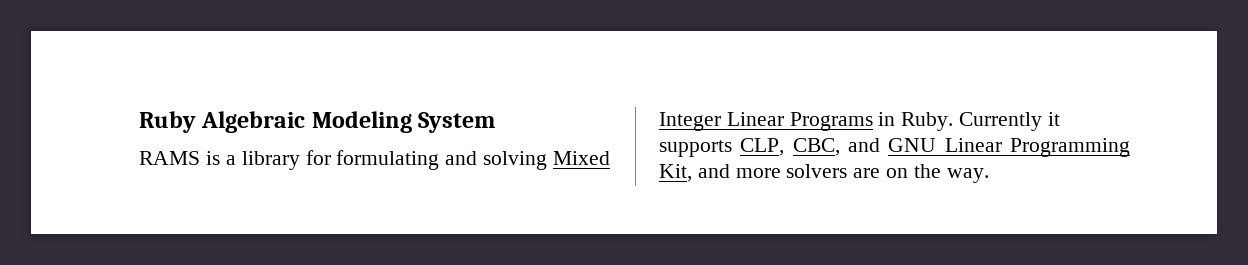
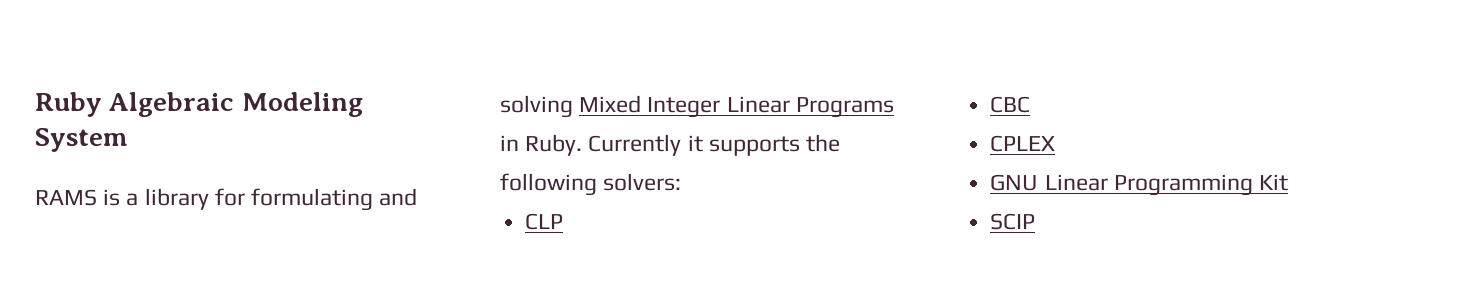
[740,138,1130,157] [659,164,989,183] CLP, CBC, and GNU Linear Programming Kit, and more solvers are on the way. -> [806,134,841,152] [500,173,682,196] [525,213,564,230] [990,96,1031,113] [990,135,1056,152] [990,174,1288,196] [990,213,1036,230] the following solvers: // CLP // CBC // CPLEX // GNU Linear Programming Kit // SCIP

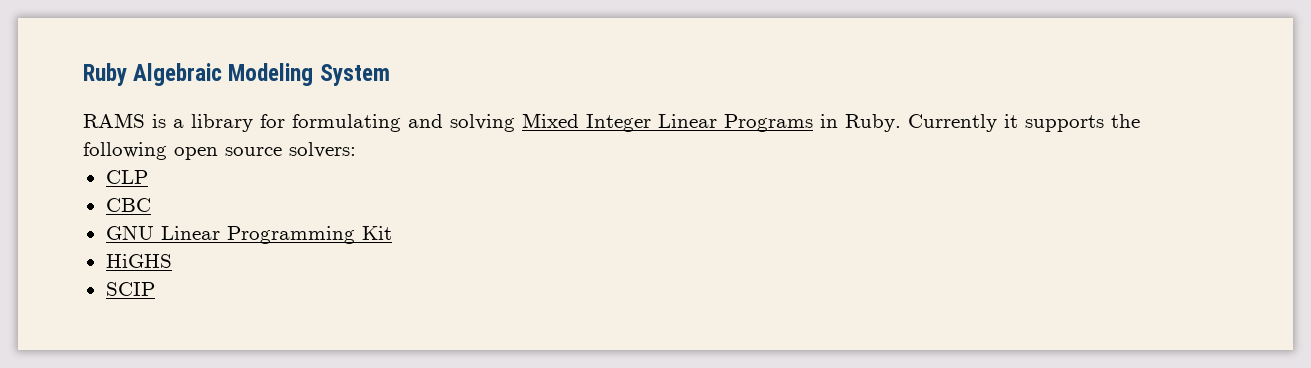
(597, 184) none -> [174,147,282,160] open source
[990,135,1056,152] // CPLEX -> (151, 205) none
(1288, 182) none -> [105,254,172,268] // HiGHS

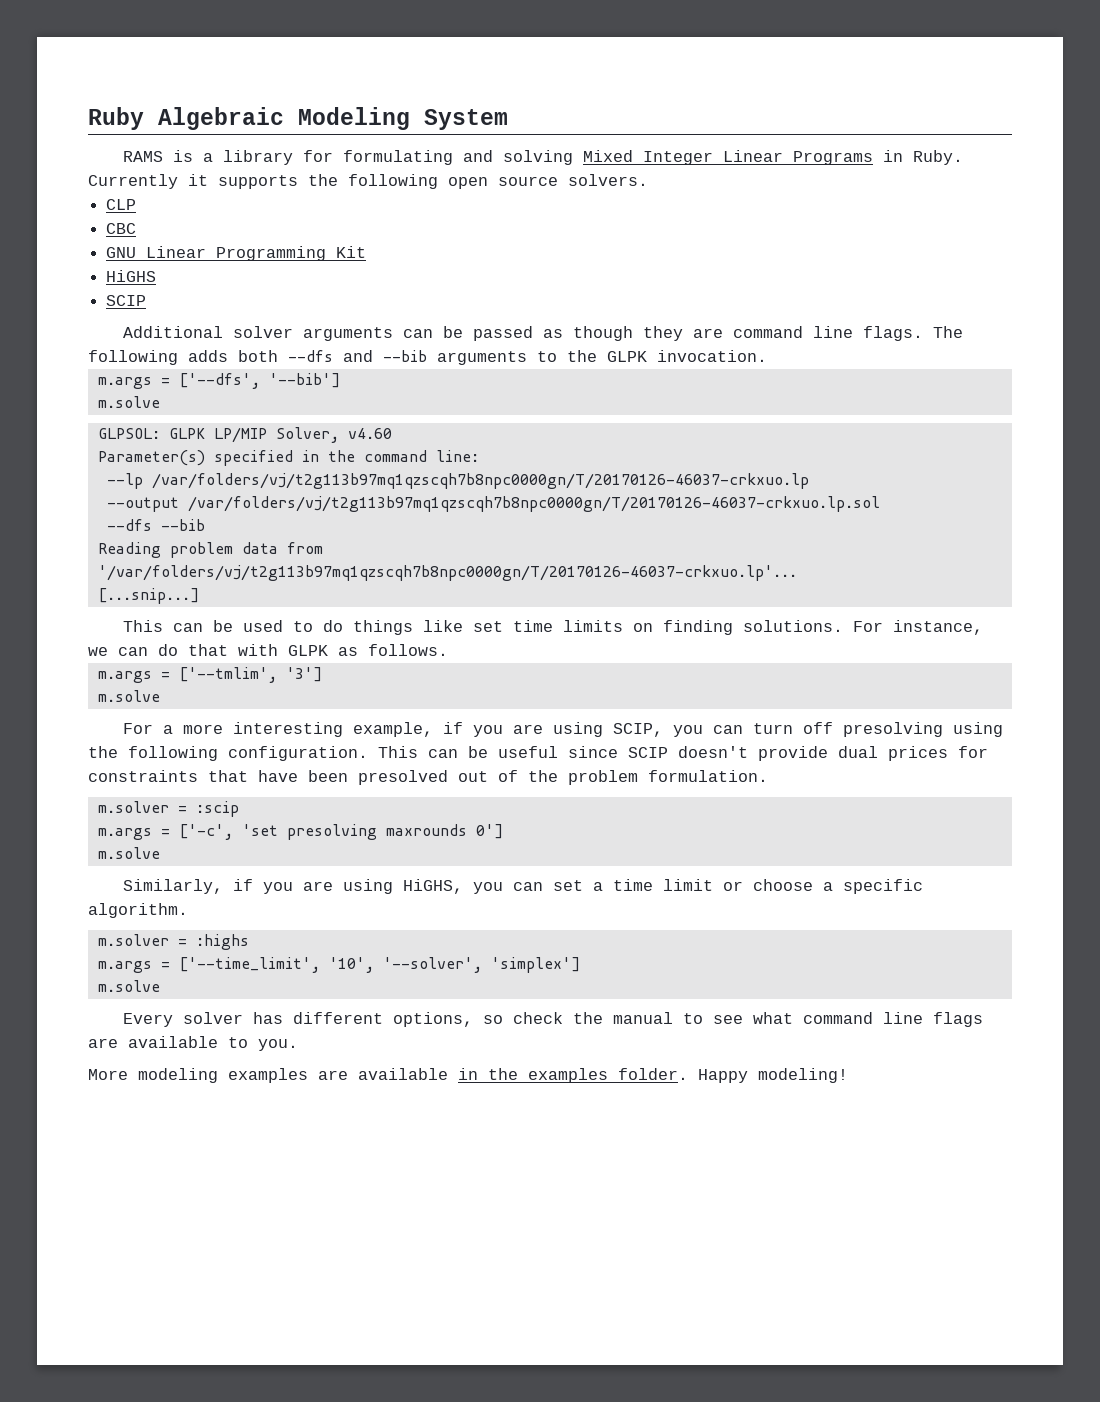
[289,142,356,158] solvers: -> [568,174,648,186] solvers.
(155, 289) none -> [122,326,963,341] [88,350,767,365] [97,373,340,389] [97,396,160,408] [97,427,392,443] [97,450,479,466] [106,473,809,489] [106,496,880,512] [106,519,205,531] [97,542,323,558] [97,565,797,581] [97,588,199,604] [122,620,983,635] [88,644,448,656] [97,667,322,683] [97,690,160,702] [122,722,1003,737] [88,746,988,761] [88,770,768,785] [97,801,239,817] [97,824,503,840] [97,847,160,859] [122,879,923,894] [88,903,188,918] [97,934,249,950] [97,957,580,973] [97,980,160,992] [122,1012,983,1027] [88,1036,298,1051] [88,1068,848,1083] // Additional solver arguments can be passed as though they are command line flags. The following adds both --dfs and --bib arguments to the GLPK invocation. // m.args = ['--dfs', '--bib'] // m.solve // GLPSOL: GLPK LP/MIP Solver, v4.60 // Parameter(s) specified in the command line: // --lp /var/folders/vj/t2g113b97mq1qzscqh7b8npc0000gn/T/20170126-46037-crkxuo.lp // --output /var/folders/vj/t2g113b97mq1qzscqh7b8npc0000gn/T/20170126-46037-crkxuo.lp.sol // --dfs --bib // Reading problem data from '/var/folders/vj/t2g113b97mq1qzscqh7b8npc0000gn/T/20170126-46037-crkxuo.lp'... // [...snip...] // This can be used to do things like set time limits on finding solutions. For instance, we can do that with GLPK as follows. // m.args = ['--tmlim', '3'] // m.solve // For a more interesting example, if you are using SCIP, you can turn off presolving using the following configuration. This can be useful since SCIP doesn't provide dual prices for constraints that have been presolved out of the problem formulation. // m.solver = :scip // m.args = ['-c', 'set presolving maxrounds 0'] // m.solve // Similarly, if you are using HiGHS, you can set a time limit or choose a specific algorithm. // m.solver = :highs // m.args = ['--time_limit', '10', '--solver', 'simplex'] // m.solve // Every solver has different options, so check the manual to see what command line flags are available to you. // More modeling examples are available in the examples folder. Happy modeling!

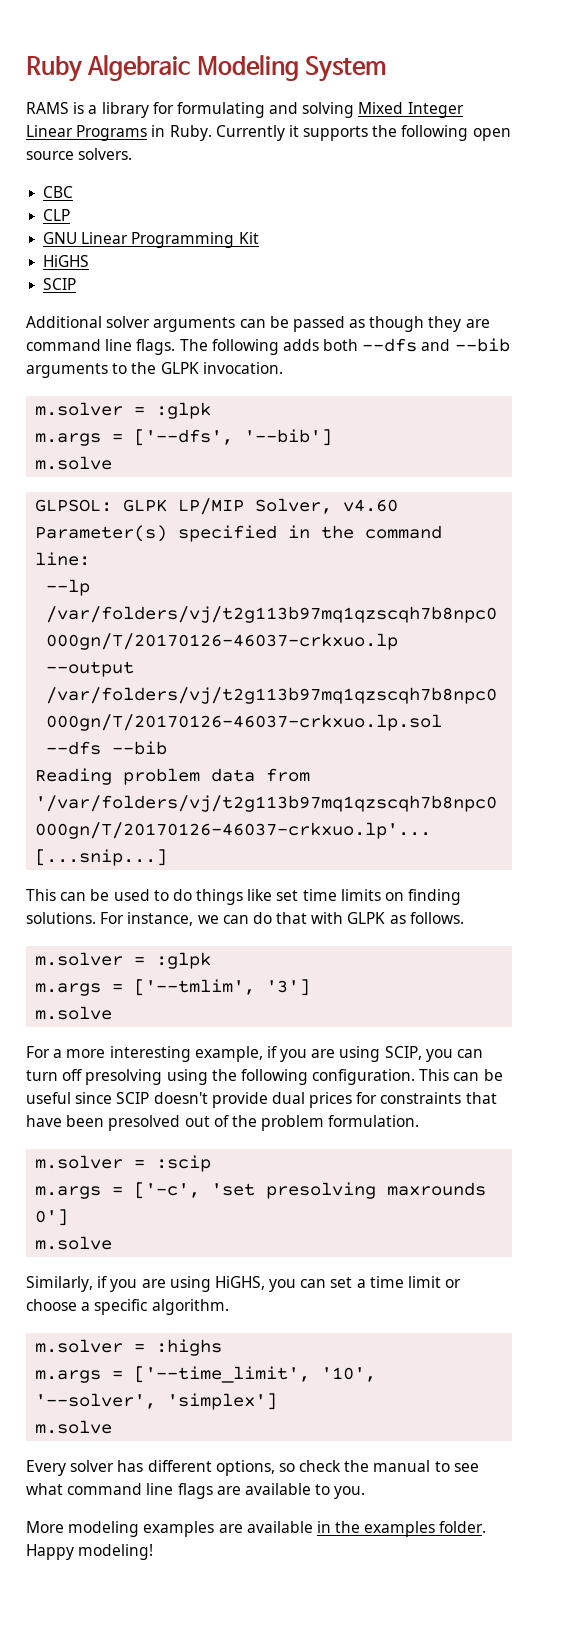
(648, 180) none -> [43,186,74,198] // CBC
[106,223,137,234] // CBC -> (71, 215) none
(767, 356) none -> [35,402,212,419] // m.solver = :glpk
(448, 650) none -> [35,952,212,969] // m.solver = :glpk

